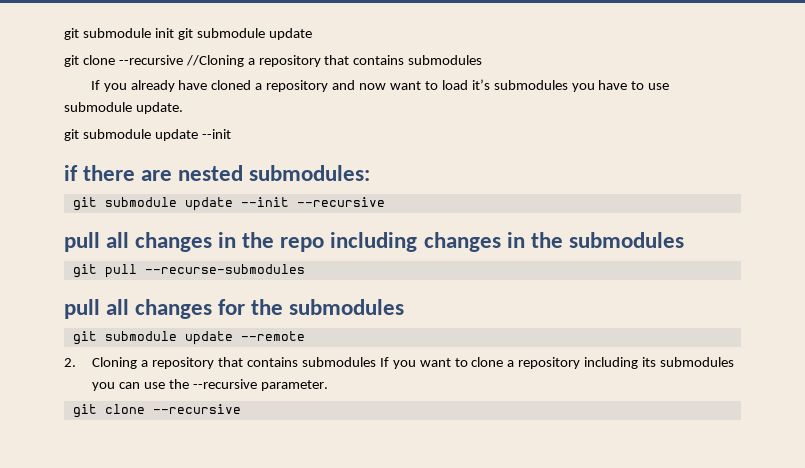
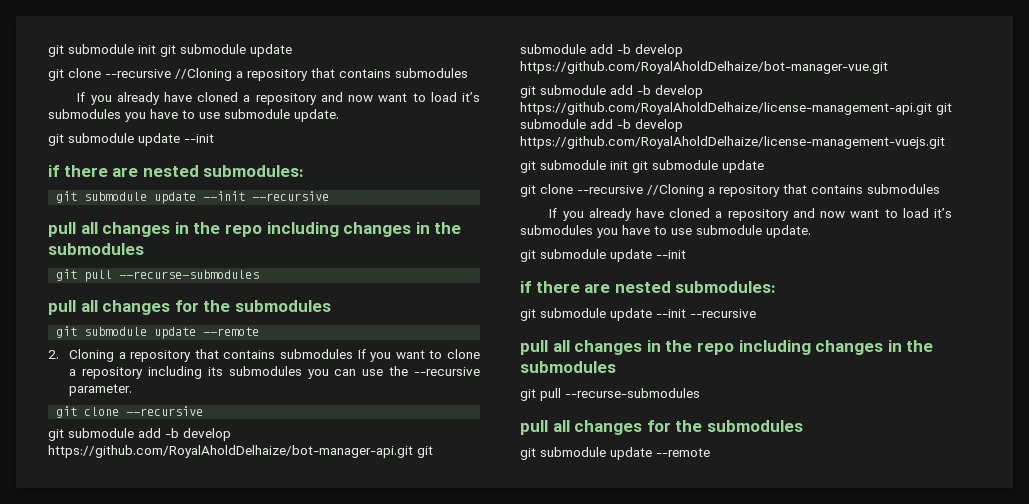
(241, 409) none -> [48,428,231,441] [48,445,433,458] [520,44,683,57] [520,61,888,74] [520,85,703,98] [520,102,952,115] [520,119,683,132] [520,136,945,149] [520,160,764,173] [520,184,940,197] [549,208,952,221] [520,225,811,238] [520,249,686,262] [520,281,777,293] [520,308,756,321] [520,340,934,355] [520,361,616,373] [520,388,700,401] [520,420,803,435] [520,447,710,460] // git submodule add -b develop https://github.com/RoyalAholdDelhaize/bot-manager-api.git git submodule add -b develop https://github.com/RoyalAholdDelhaize/bot-manager-vue.git // git submodule add -b develop https://github.com/RoyalAholdDelhaize/license-management-api.git git submodule add -b develop https://github.com/RoyalAholdDelhaize/license-management-vuejs.git // git submodule init git submodule update // git clone --recursive //Cloning a repository that contains submodules // If you already have cloned a repository and now want to load it’s submodules you have to use submodule update. // git submodule update --init // if there are nested submodules: // git submodule update --init --recursive // pull all changes in the repo including changes in the submodules // git pull --recurse-submodules // pull all changes for the submodules // git submodule update --remote

